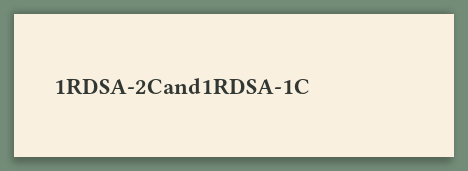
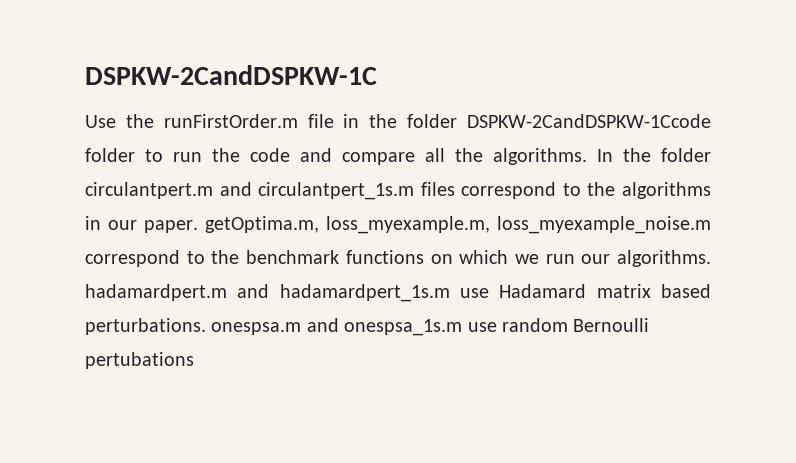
[54,78,310,95] 1RDSA-2Cand1RDSA-1C -> [85,65,377,85] [85,114,712,128] [85,148,711,165] [85,182,711,200] [85,216,711,234] [85,250,711,267] [85,284,711,302] [85,318,650,336] [85,352,194,369] DSPKW-2CandDSPKW-1C // Use the runFirstOrder.m file in the folder DSPKW-2CandDSPKW-1Ccode folder to run the code and compare all the algorithms. In the folder circulantpert.m and circulantpert_1s.m files correspond to the algorithms in our paper. getOptima.m, loss_myexample.m, loss_myexample_noise.m correspond to the benchmark functions on which we run our algorithms. hadamardpert.m and hadamardpert_1s.m use Hadamard matrix based perturbations. onespsa.m and onespsa_1s.m use random Bernoulli pertubations

